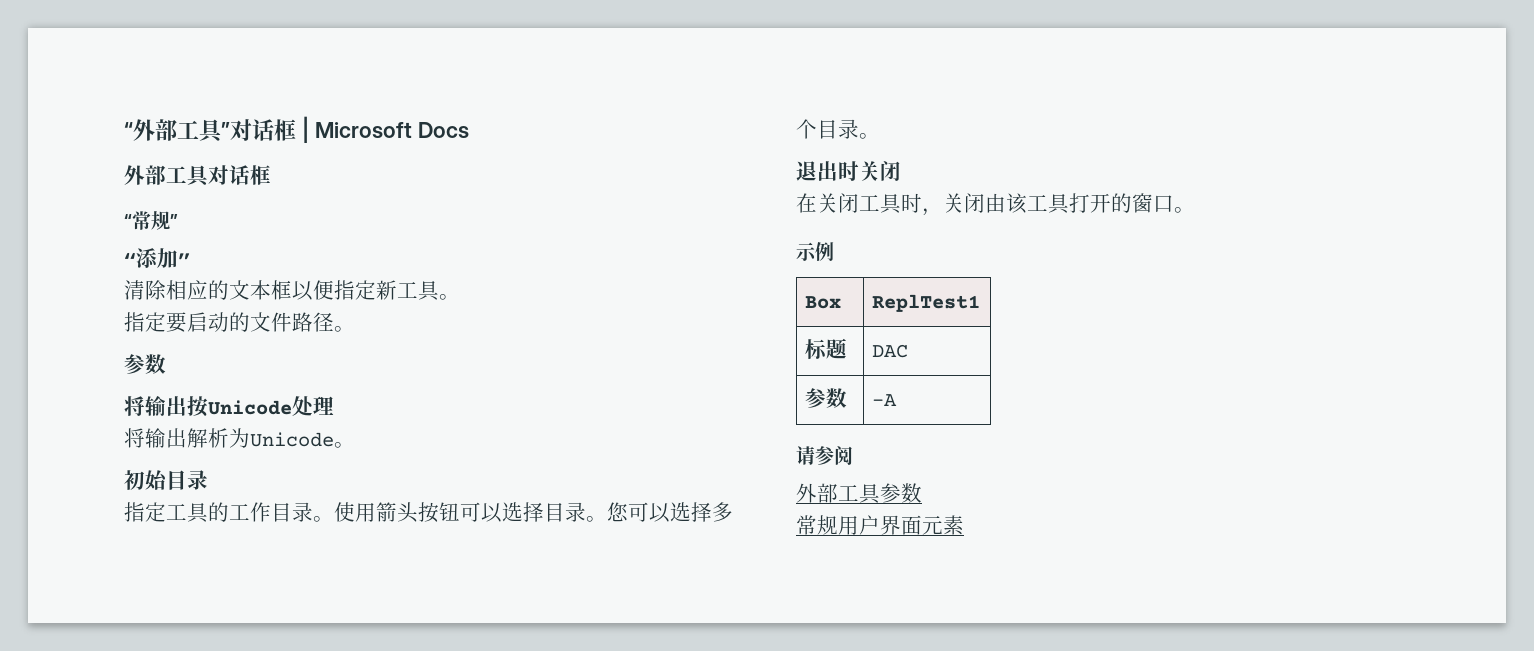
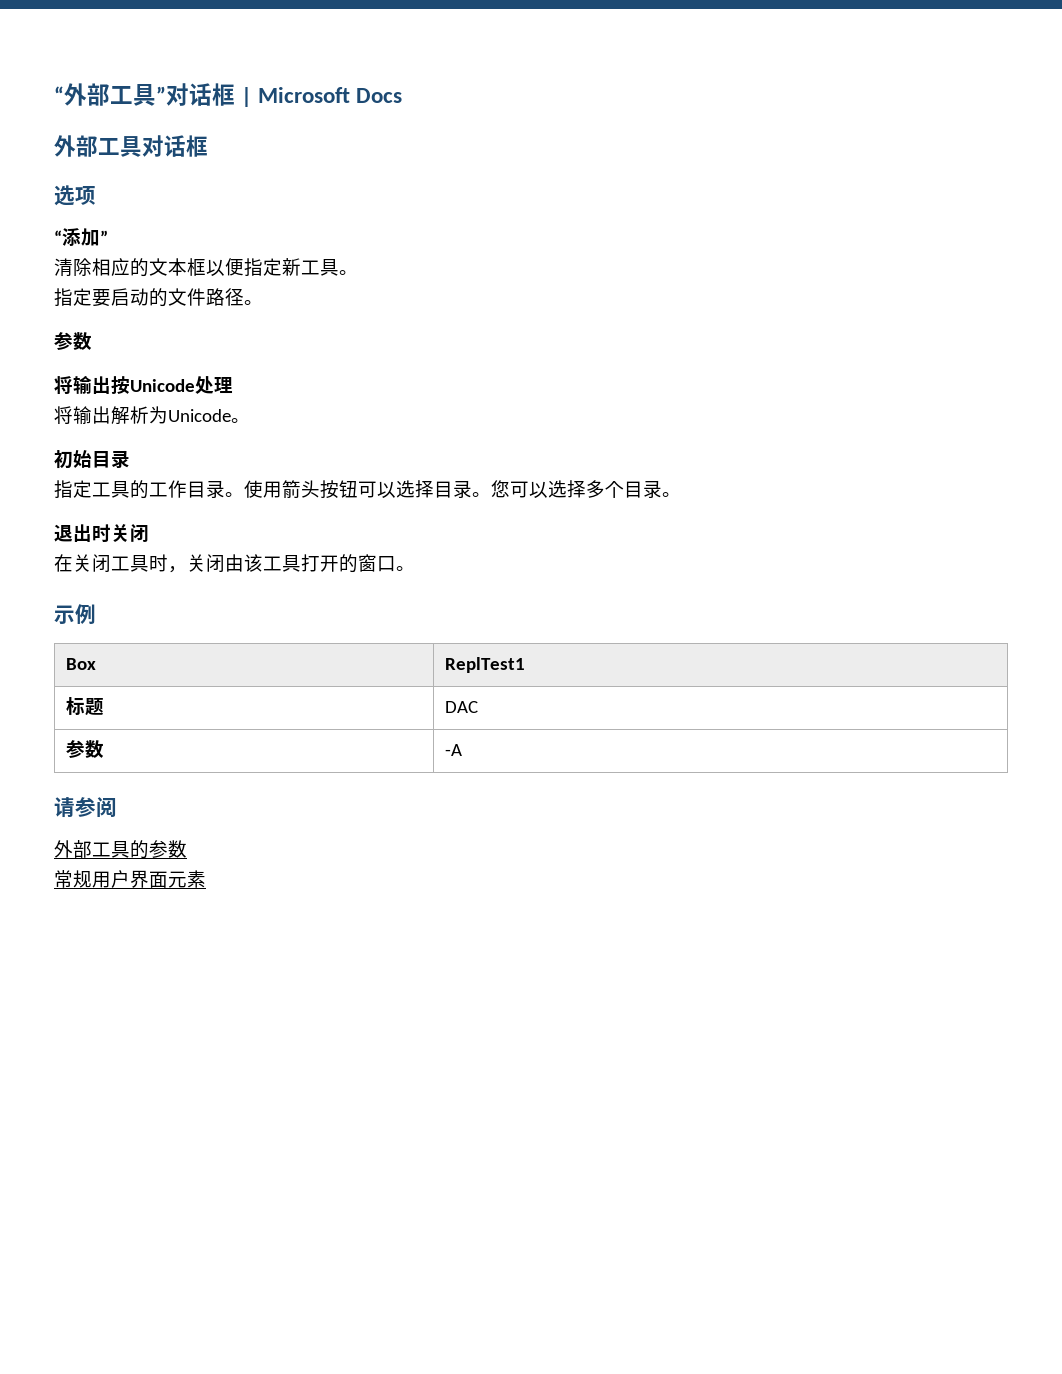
[124,211,178,230] “常规” -> [54,185,96,206] 选项
(881, 494) none -> [130,840,149,859] 的

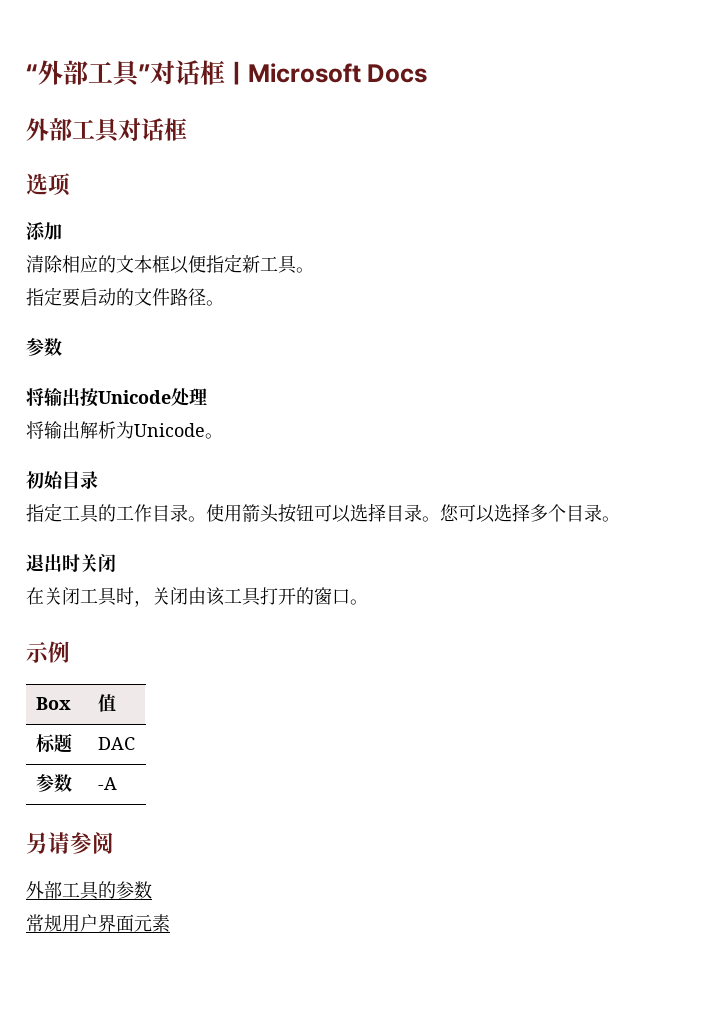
[54,230,62,244] “ -> (71, 184) none
[100,230,108,244] ” -> (62, 231) none
[445,657,526,673] ReplTest1 -> [97,694,116,712] 值
(463, 750) none -> [26,832,48,854] 另

